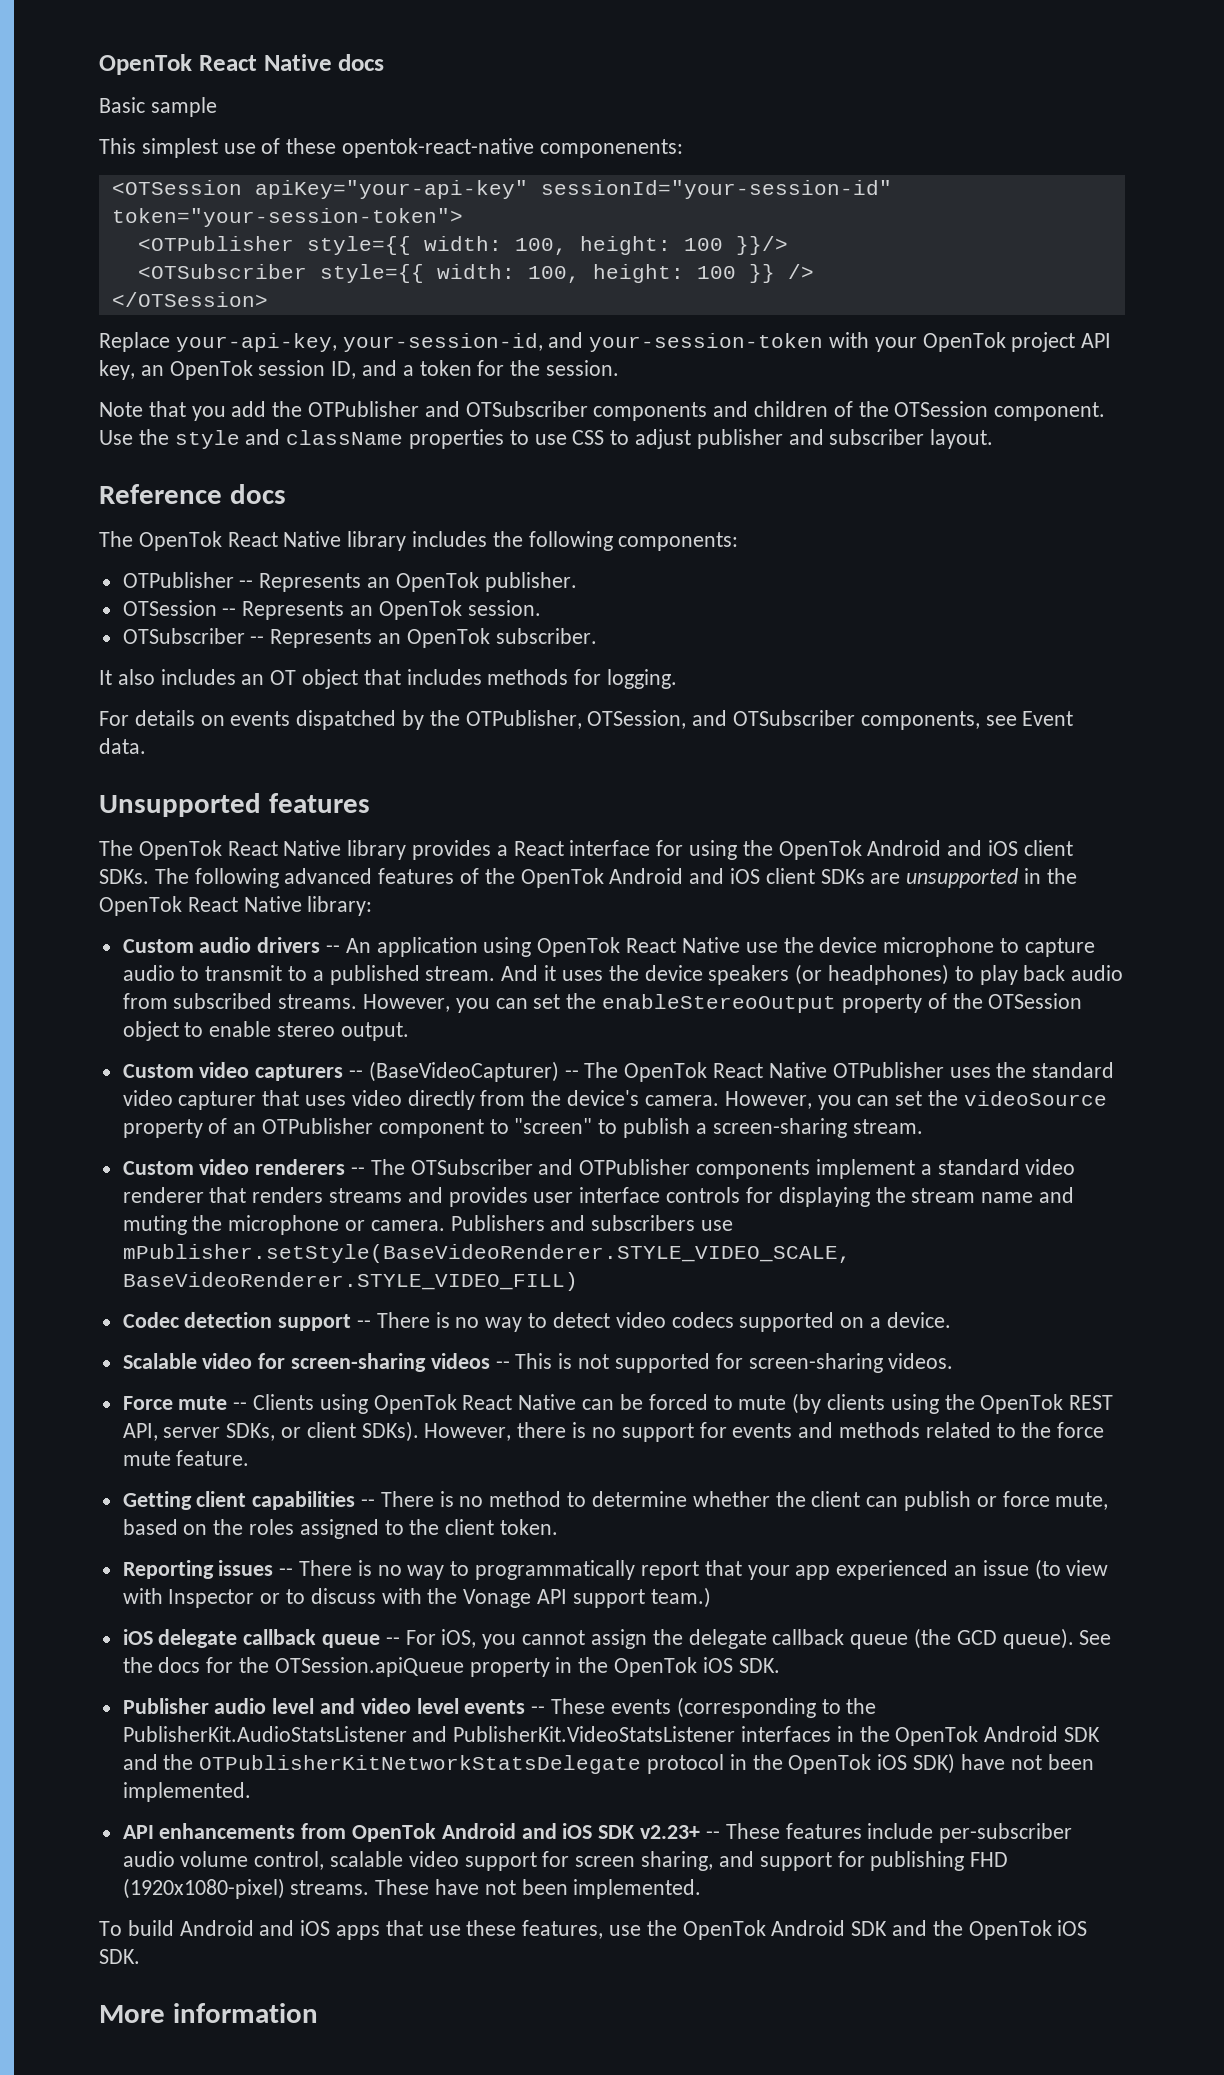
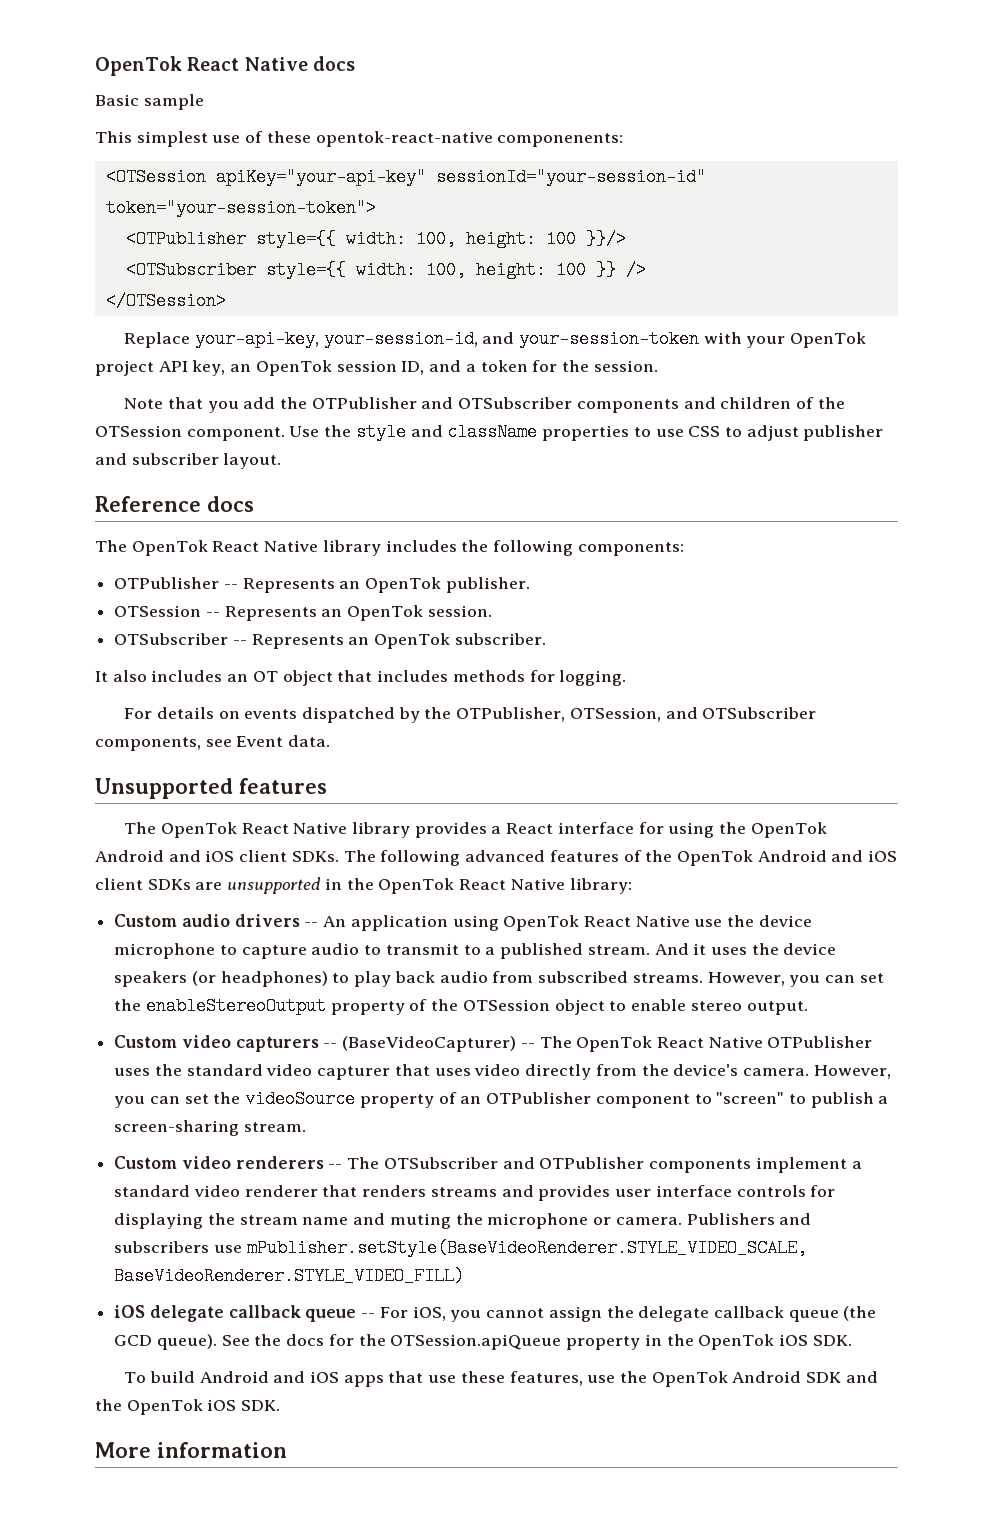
[122,1312,951,1332] [122,1353,954,1373] [122,1393,1114,1414] [122,1421,1105,1442] [122,1450,250,1466] [122,1491,1109,1511] [122,1519,559,1539] [122,1559,1109,1580] [122,1587,711,1608] // Codec detection support -- There is no way to detect video codecs supported on a device. // Scalable video for screen-sharing videos -- This is not supported for screen-sharing videos. // Force mute -- Clients using OpenTok React Native can be forced to mute (by clients using the OpenTok REST API, server SDKs, or client SDKs). However, there is no support for events and methods related to the force mute feature. // Getting client capabilities -- There is no method to determine whether the client can publish or force mute, based on the roles assigned to the client token. // Reporting issues -- There is no way to programmatically report that your app experienced an issue (to view with Inspector or to discuss with the Vonage API support team.) -> (465, 1276) none
[122,1697,877,1718] [122,1726,1101,1746] [122,1753,1094,1774] [122,1782,251,1802] [122,1823,1073,1843] [122,1851,1009,1871] [122,1878,702,1899] // Publisher audio level and video level events -- These events (corresponding to the PublisherKit.AudioStatsListener and PublisherKit.VideoStatsListener interfaces in the OpenTok Android SDK and the OTPublisherKitNetworkStatsDelegate protocol in the OpenTok iOS SDK) have not been implemented. // API enhancements from OpenTok Android and iOS SDK v2.23+ -- These features include per-subscriber audio volume control, scalable video support for screen sharing, and support for publishing FHD (1920x1080-pixel) streams. These have not been implemented. -> (852, 1340) none

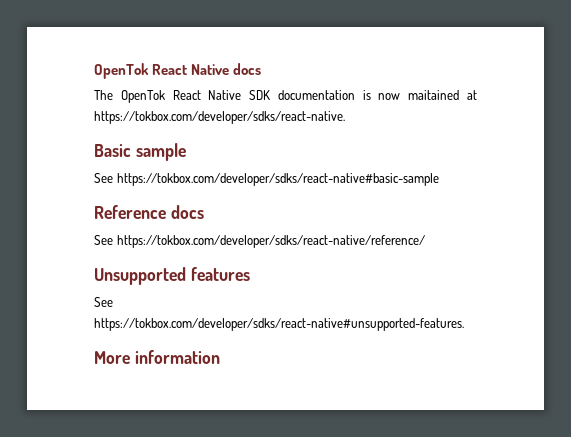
[95,94,204,110] [95,131,624,147] [105,168,706,186] [105,199,376,217] [125,230,626,248] [125,261,646,279] [105,292,226,310] [124,330,867,348] [95,360,658,376] [124,397,845,413] [95,423,884,441] [95,453,282,469] [95,496,254,512] [95,540,684,556] [114,577,530,593] [114,605,492,621] [114,633,546,649] [95,670,627,686] [124,707,817,723] [95,735,331,751] [95,778,327,799] [124,822,827,838] [95,850,898,866] [95,877,632,894] [114,914,812,931] [114,943,837,959] [114,971,884,987] [114,997,808,1015] [114,1035,873,1052] [114,1064,891,1080] [114,1090,889,1108] [114,1120,306,1136] [114,1156,862,1173] [114,1185,836,1201] [114,1213,812,1229] [114,1239,807,1257] [114,1267,465,1285] [114,1305,877,1322] [114,1334,852,1350] [124,1371,878,1387] [95,1399,281,1415] Basic sample // This simplest use of these opentok-react-native componenents: // <OTSession apiKey="your-api-key" sessionId="your-session-id" token="your-session-token"> // <OTPublisher style={{ width: 100, height: 100 }}/> // <OTSubscriber style={{ width: 100, height: 100 }} /> // </OTSession> // Replace your-api-key, your-session-id, and your-session-token with your OpenTok project API key, an OpenTok session ID, and a token for the session. // Note that you add the OTPublisher and OTSubscriber components and children of the OTSession component. Use the style and className properties to use CSS to adjust publisher and subscriber layout. // Reference docs // The OpenTok React Native library includes the following components: // OTPublisher -- Represents an OpenTok publisher. // OTSession -- Represents an OpenTok session. // OTSubscriber -- Represents an OpenTok subscriber. // It also includes an OT object that includes methods for logging. // For details on events dispatched by the OTPublisher, OTSession, and OTSubscriber components, see Event data. // Unsupported features // The OpenTok React Native library provides a React interface for using the OpenTok Android and iOS client SDKs. The following advanced features of the OpenTok Android and iOS client SDKs are unsupported in the OpenTok React Native library: // Custom audio drivers -- An application using OpenTok React Native use the device microphone to capture audio to transmit to a published stream. And it uses the device speakers (or headphones) to play back audio from subscribed streams. However, you can set the enableStereoOutput property of the OTSession object to enable stereo output. // Custom video capturers -- (BaseVideoCapturer) -- The OpenTok React Native OTPublisher uses the standard video capturer that uses video directly from the device's camera. However, you can set the videoSource property of an OTPublisher component to "screen" to publish a screen-sharing stream. // Custom video renderers -- The OTSubscriber and OTPublisher components implement a standard video renderer that renders streams and provides user interface controls for displaying the stream name and muting the microphone or camera. Publishers and subscribers use mPublisher.setStyle(BaseVideoRenderer.STYLE_VIDEO_SCALE, BaseVideoRenderer.STYLE_VIDEO_FILL) // iOS delegate callback queue -- For iOS, you cannot assign the delegate callback queue (the GCD queue). See the docs for the OTSession.apiQueue property in the OpenTok iOS SDK. // To build Android and iOS apps that use these features, use the OpenTok Android SDK and the OpenTok iOS SDK. -> [94,90,477,103] [94,111,345,124] [94,143,186,161] [94,173,440,186] [94,205,204,219] [94,235,426,248] [94,267,250,285] [94,297,113,307] [94,318,464,331] The OpenTok React Native SDK documentation is now maitained at https://tokbox.com/developer/sdks/react-native. // Basic sample // See https://tokbox.com/developer/sdks/react-native#basic-sample // Reference docs // See https://tokbox.com/developer/sdks/react-native/reference/ // Unsupported features // See https://tokbox.com/developer/sdks/react-native#unsupported-features.

